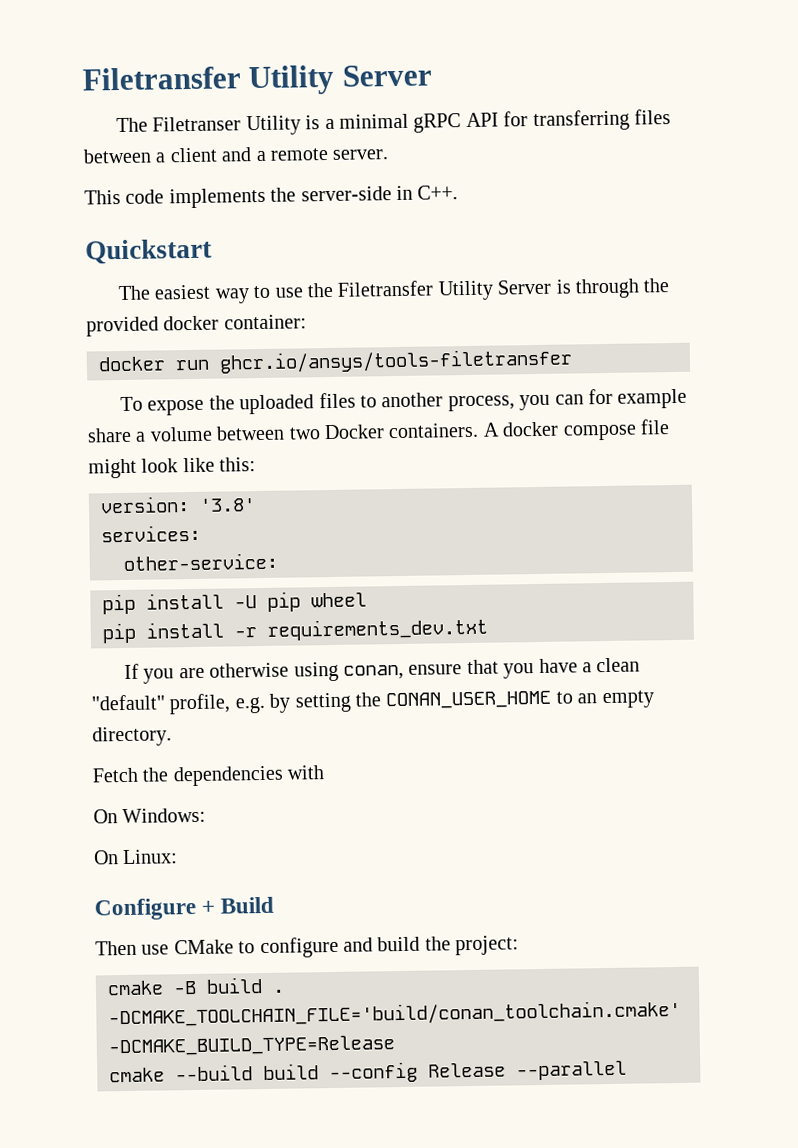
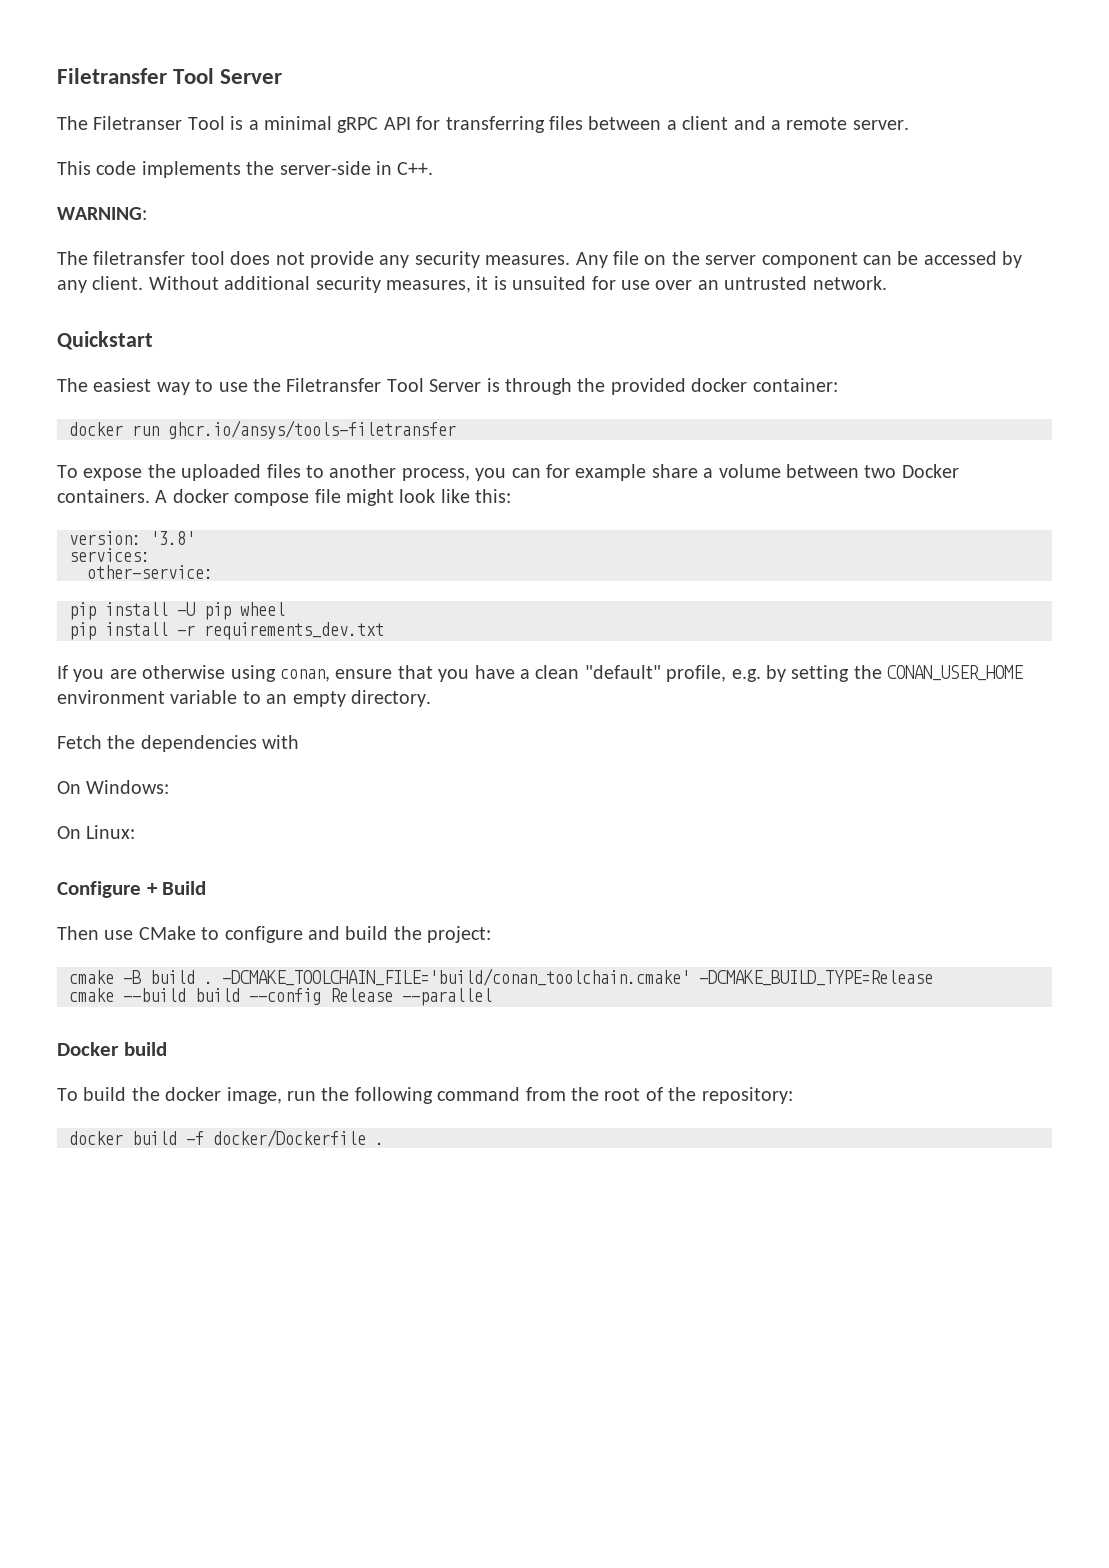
[82,64,336,96] Filetransfer Utility -> [57,68,215,84] Filetransfer Tool
[245,115,301,136] Utility -> [187,116,225,130] Tool
(459, 192) none -> [57,207,147,220] [57,251,1023,268] [57,276,887,293] // WARNING: // The filetransfer tool does not provide any security measures. Any file on the server component can be accessed by any client. Without additional security measures, it is unsuited for use over an untrusted network.
[437,280,494,301] Utility -> [386,378,424,392] Tool
(552, 700) none -> [57,690,238,704] environment variable
(627, 1070) none -> [57,1042,167,1056] [57,1087,793,1104] [69,1129,384,1147] // Docker build // To build the docker image, run the following command from the root of the repository: // docker build -f docker/Dockerfile .

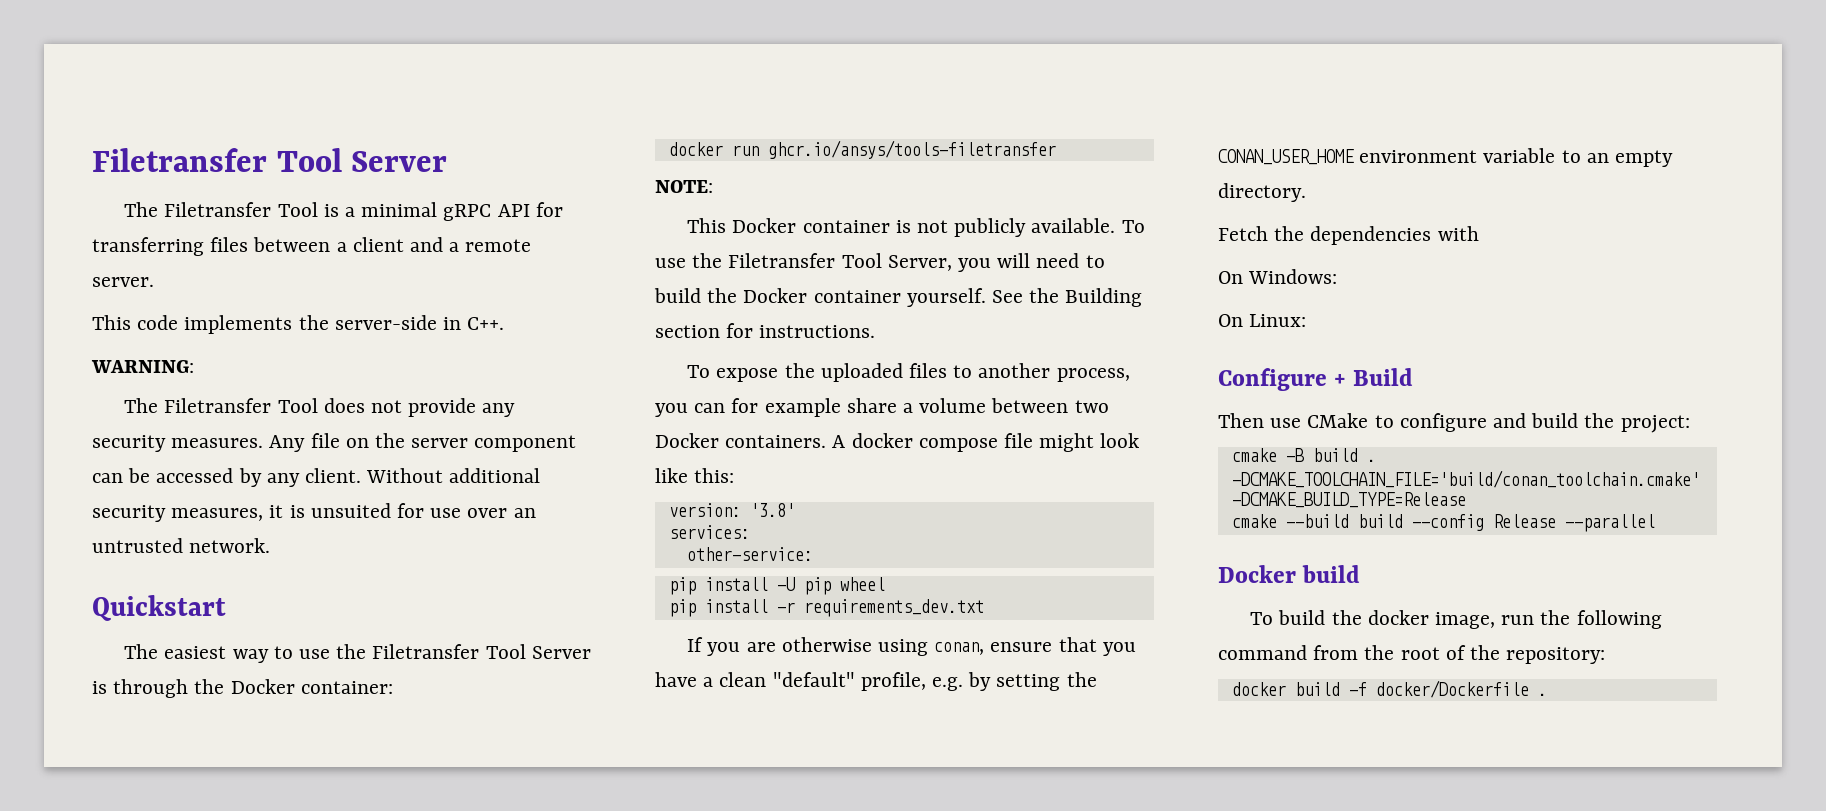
[93,116,183,130] Filetranser -> [164,202,272,217] Filetransfer
[93,251,225,265] filetransfer tool -> [164,398,318,413] Filetransfer Tool
[610,378,748,395] provided docker -> [230,679,295,694] Docker
(456, 429) none -> [655,180,713,193] [687,218,1145,237] [655,253,1105,272] [654,288,1143,307] [655,323,876,338] // NOTE: // This Docker container is not publicly available. To use the Filetransfer Tool Server, you will need to build the Docker container yourself. See the Building section for instructions.

